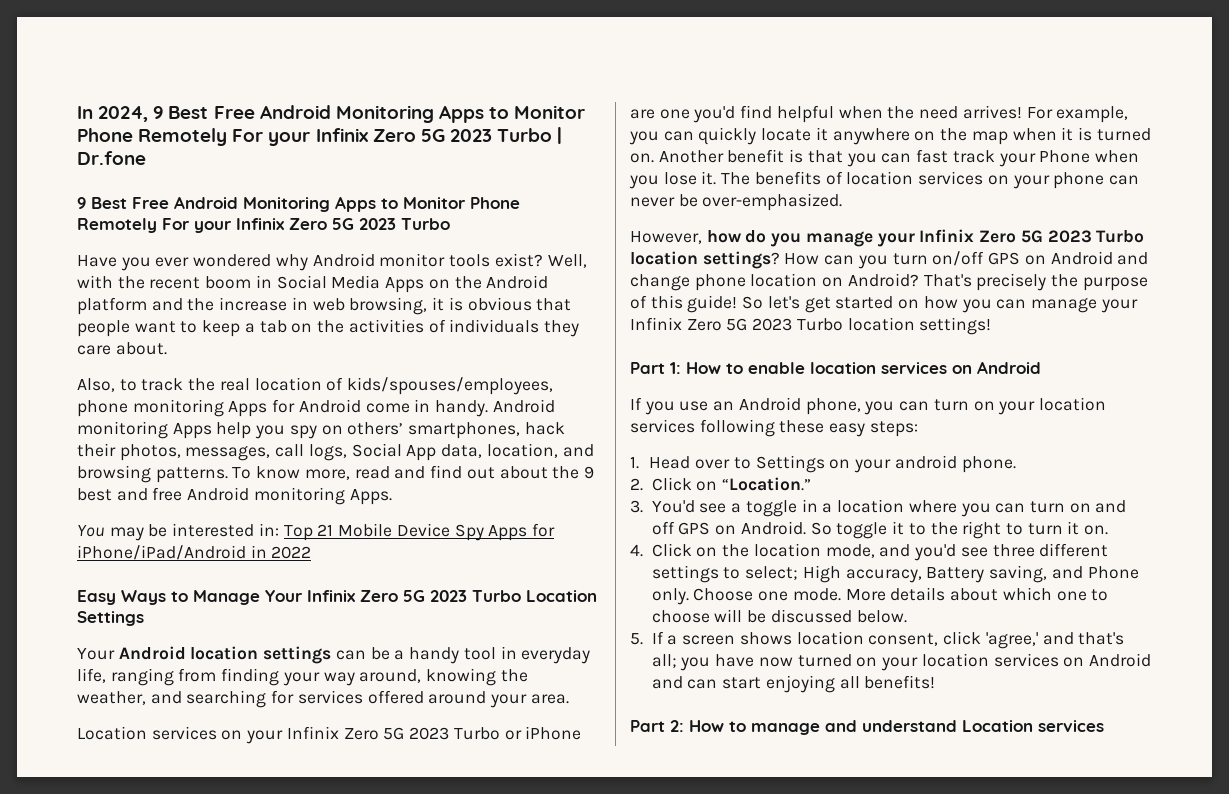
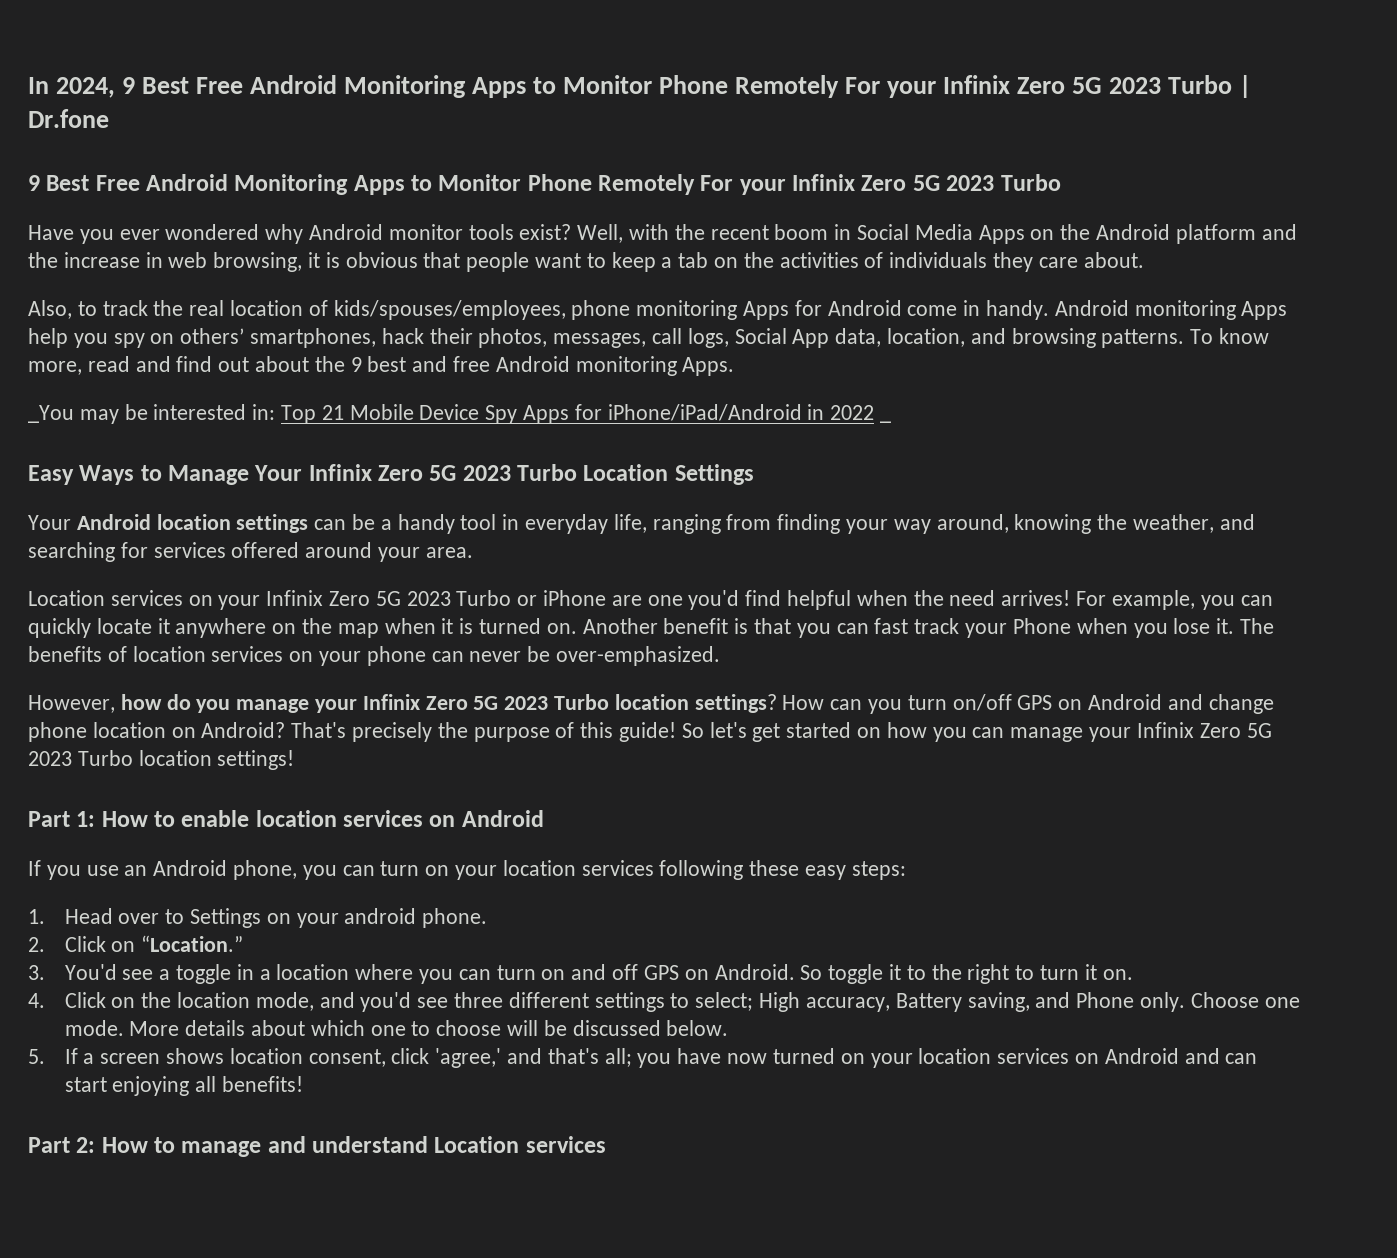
[77,525,105,537] You -> [28,405,74,423] _You
(312, 552) none -> [880,420,892,423] _

